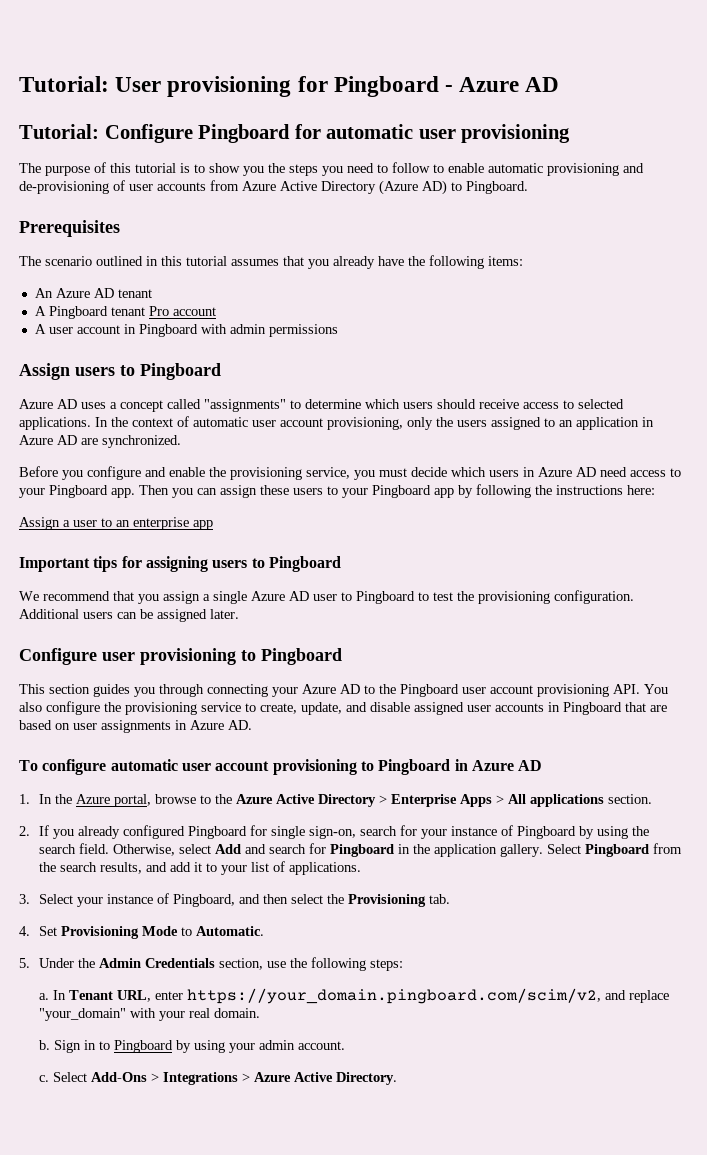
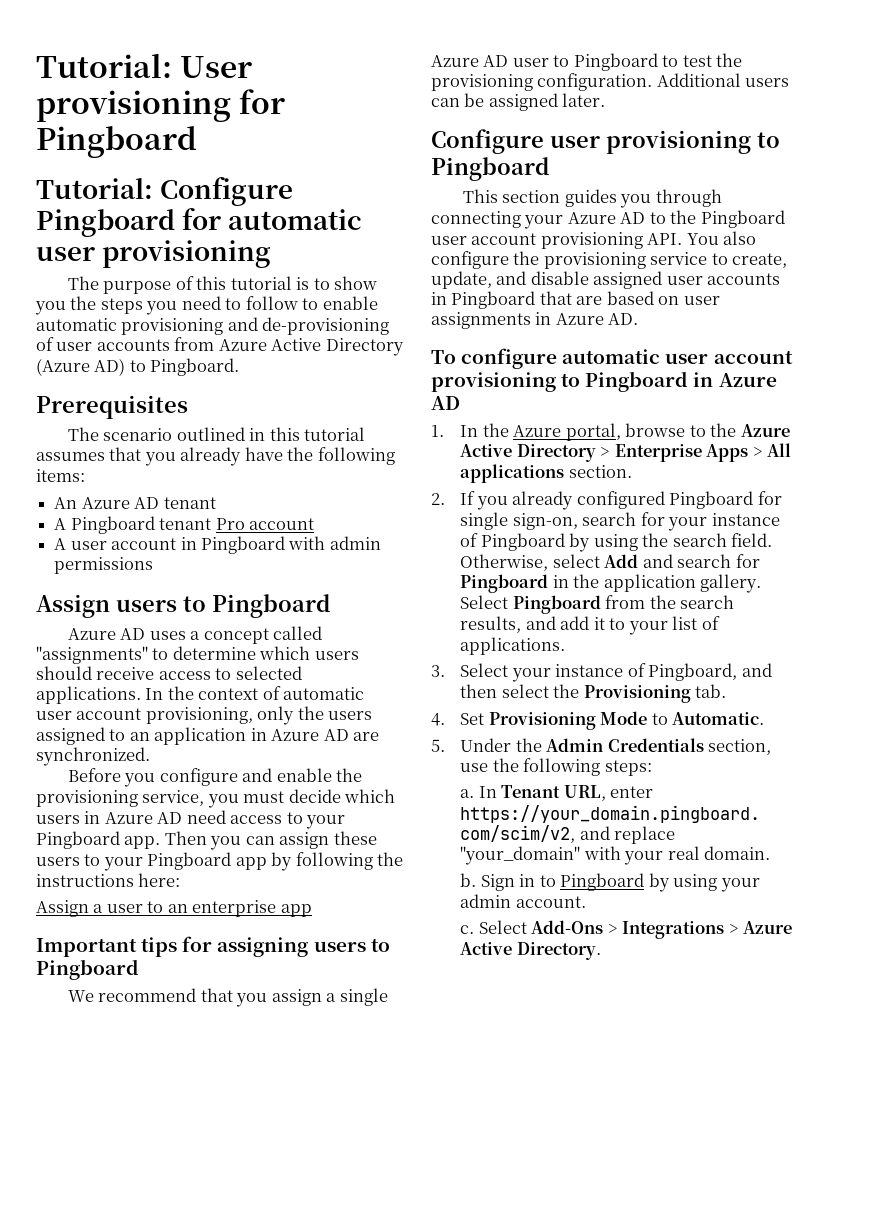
[445,77,560,92] - Azure AD -> (197, 142) none

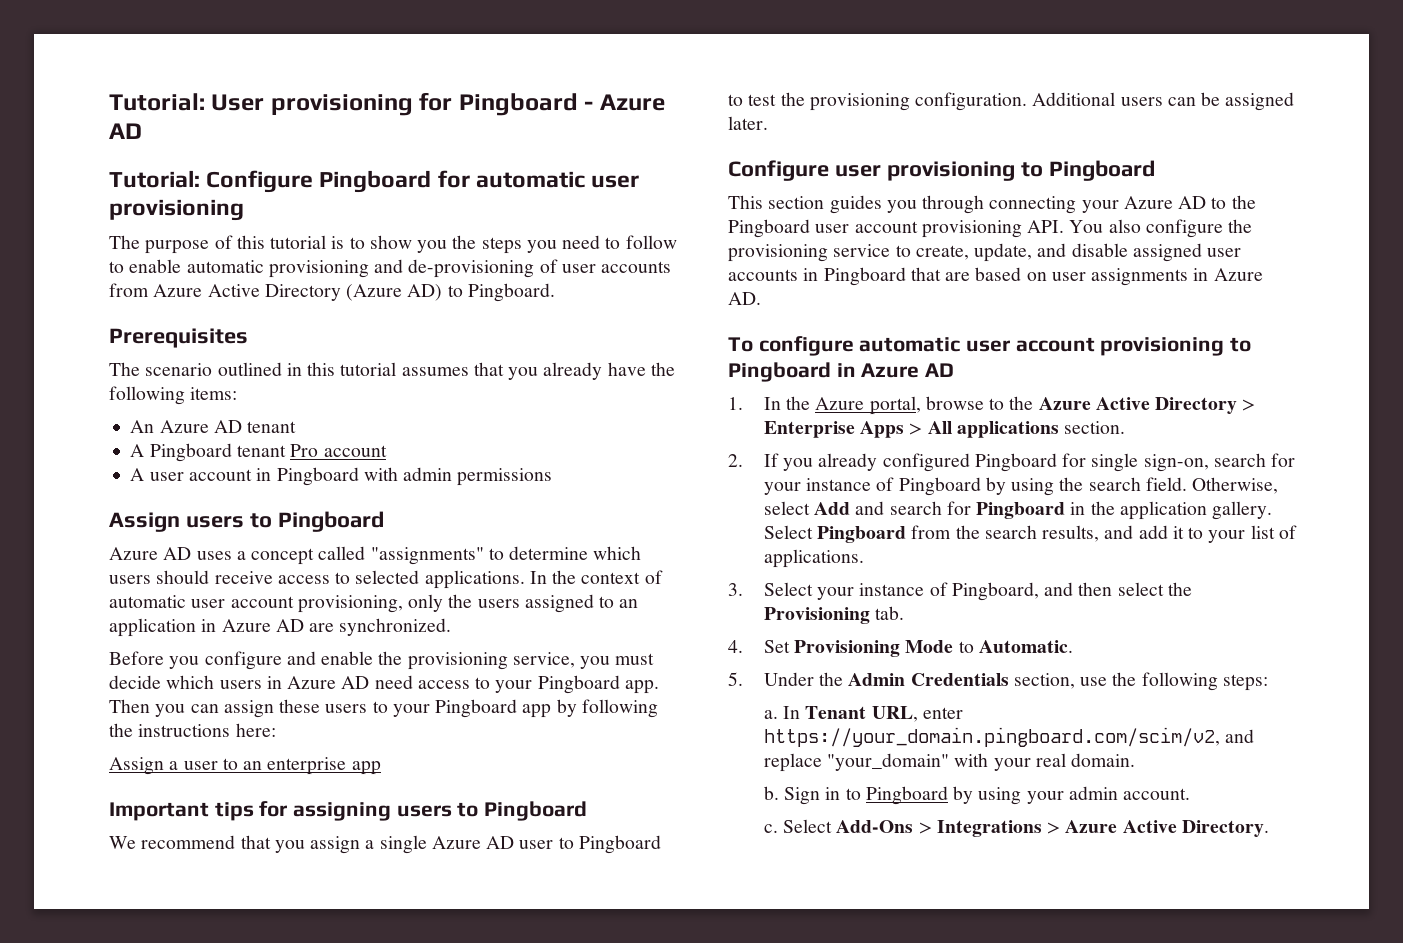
(197, 142) none -> [584,94,665,111] [109,123,142,139] - Azure AD

